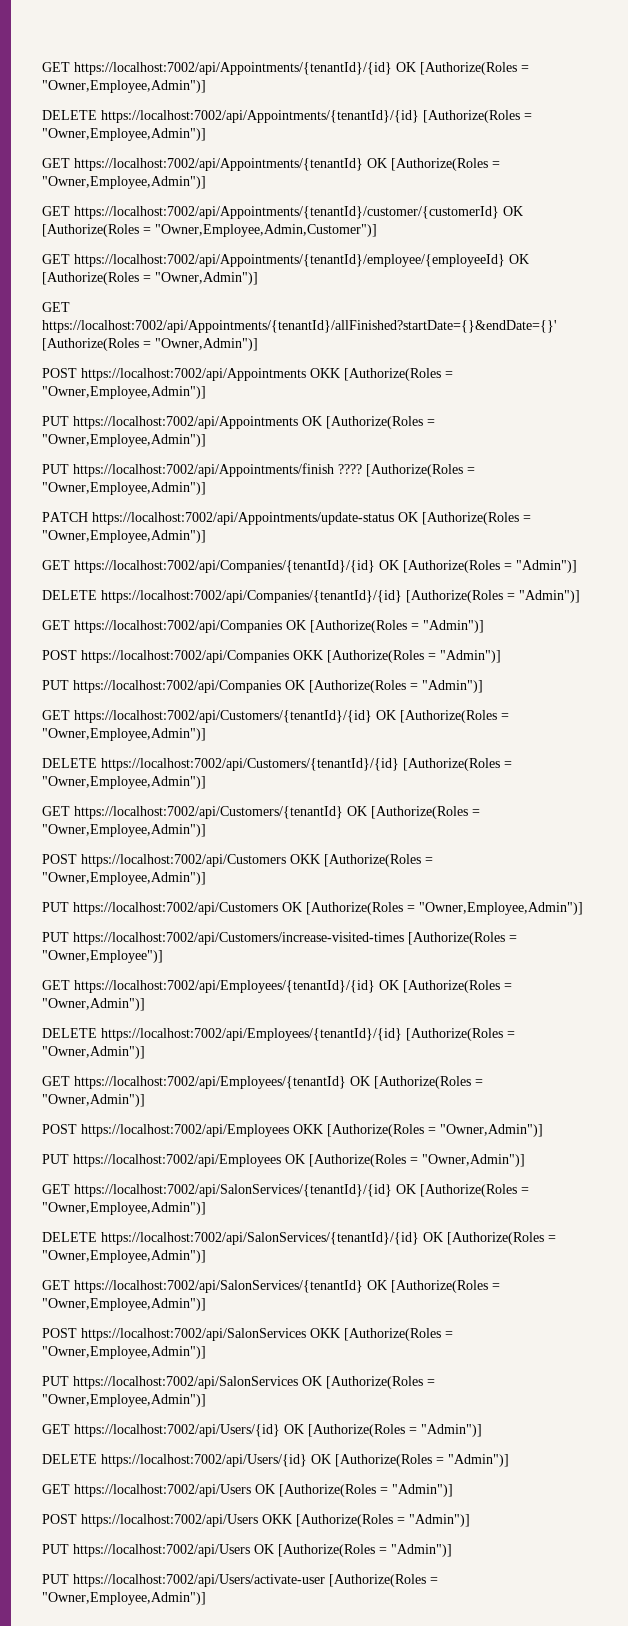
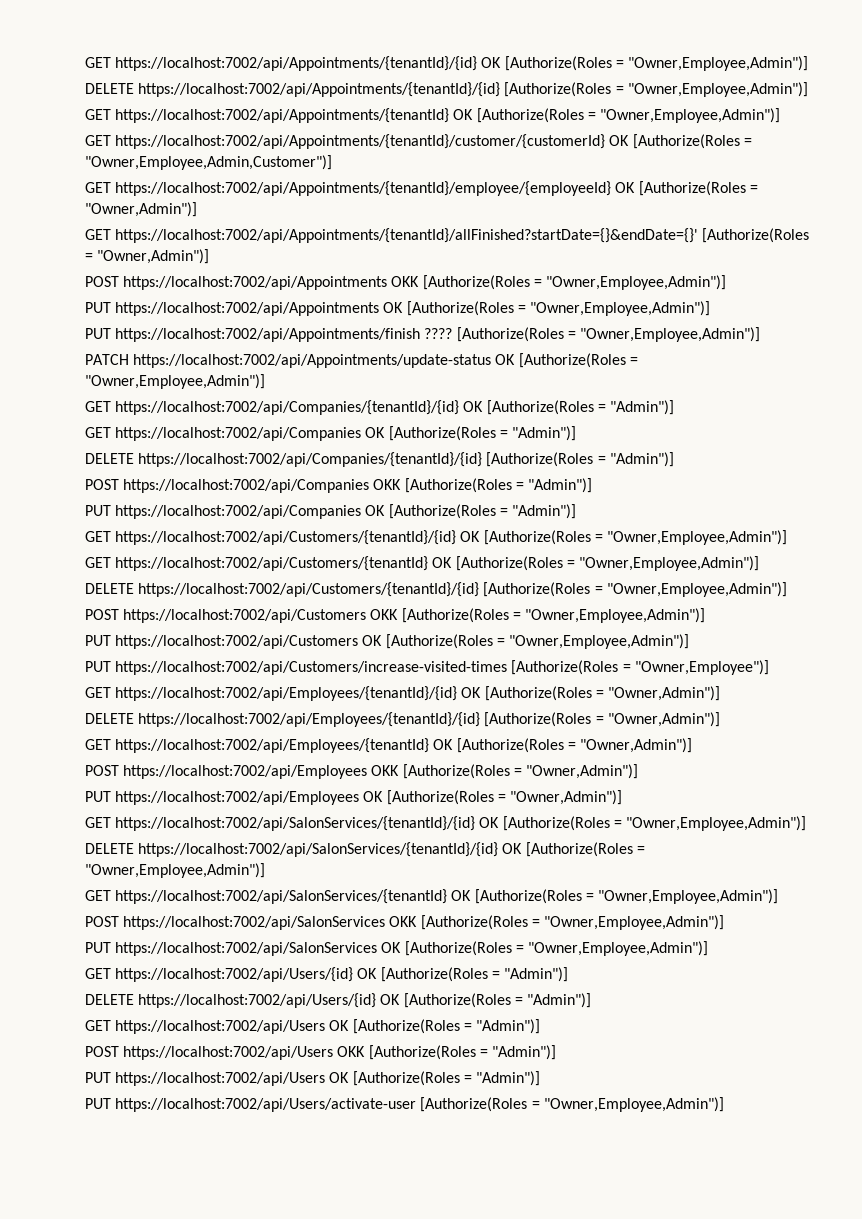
[42,590,580,603] [42,620,306,633] DELETE https://localhost:7002/api/Companies/{tenantId}/{id} [Authorize(Roles = "Admin")] // GET https://localhost:7002/api/Companies OK -> [85,426,576,441] [85,452,483,467] GET https://localhost:7002/api/Companies OK [Authorize(Roles = "Admin")] // DELETE https://localhost:7002/api/Companies/{tenantId}/{id}
[42,758,512,771] [42,776,206,789] [42,806,367,819] DELETE https://localhost:7002/api/Customers/{tenantId}/{id} [Authorize(Roles = "Owner,Employee,Admin")] // GET https://localhost:7002/api/Customers/{tenantId} OK -> [85,556,759,571] [85,582,480,597] GET https://localhost:7002/api/Customers/{tenantId} OK [Authorize(Roles = "Owner,Employee,Admin")] // DELETE https://localhost:7002/api/Customers/{tenantId}/{id}

